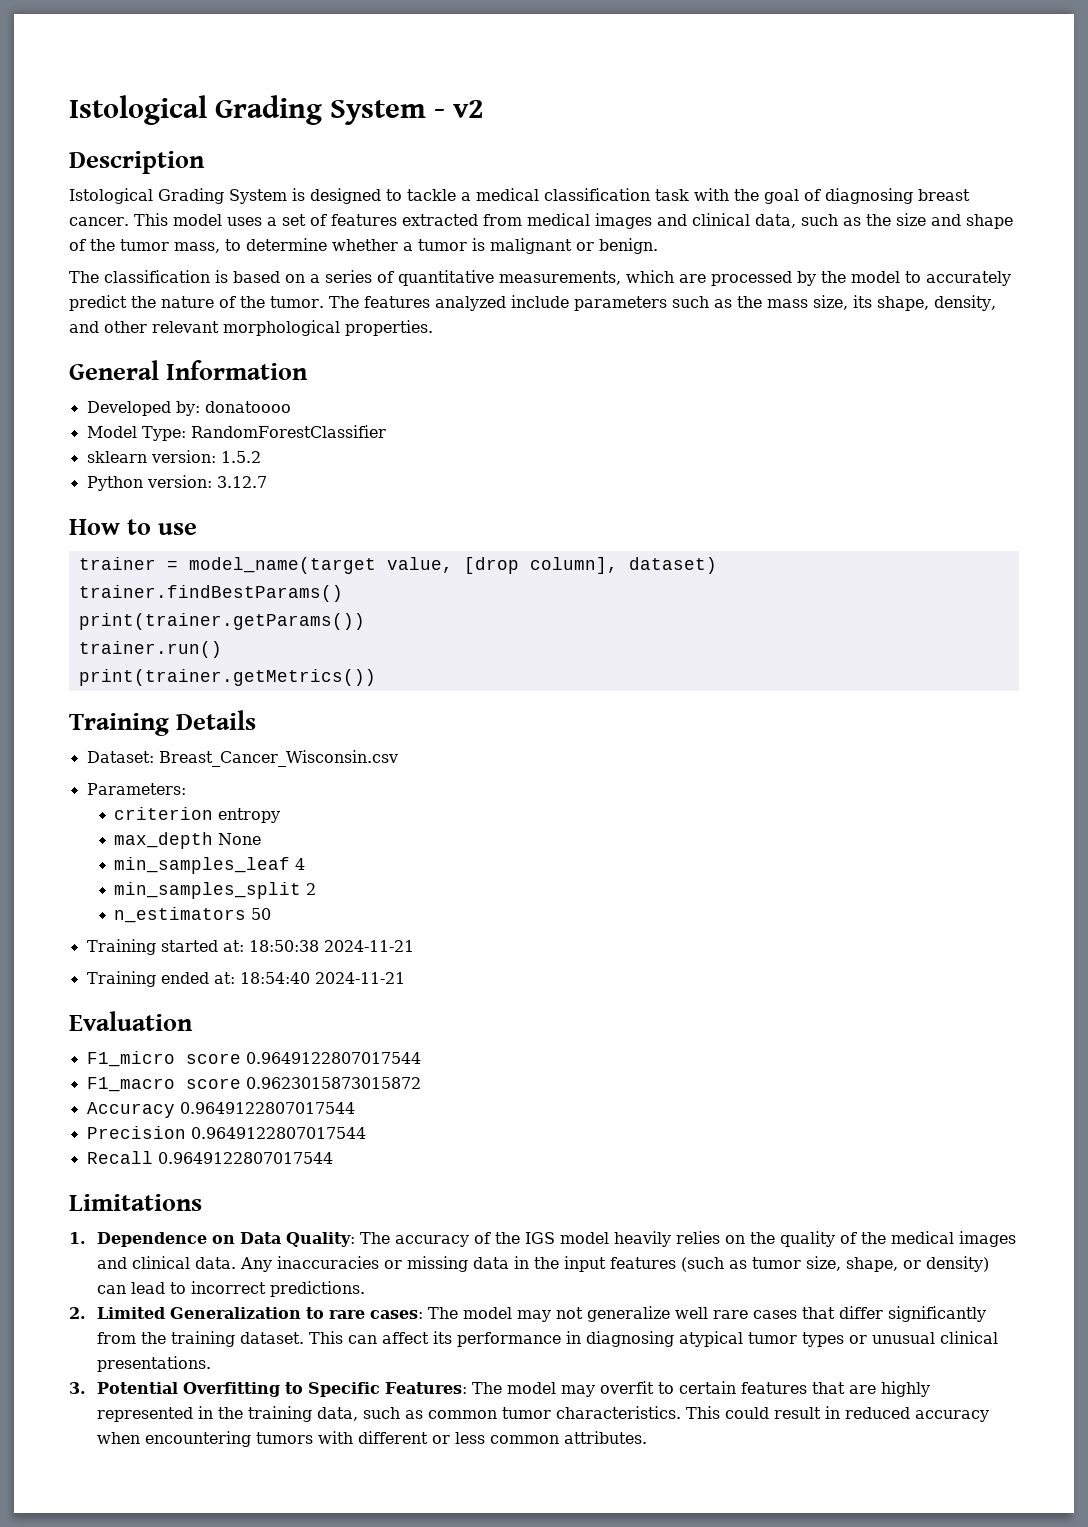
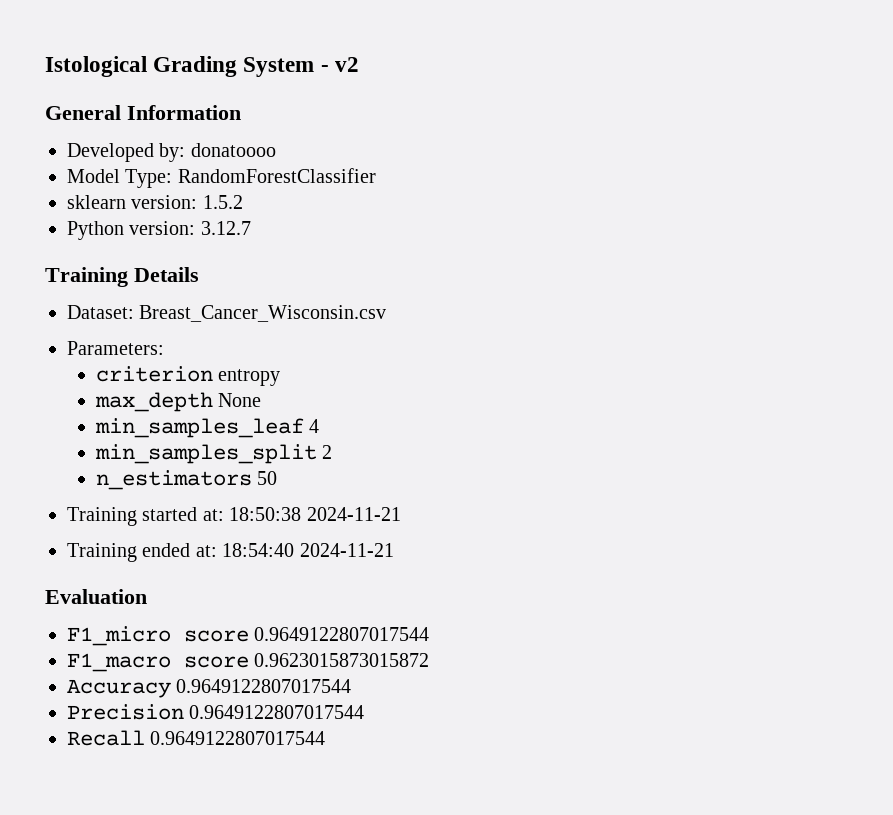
[69,151,205,174] [69,188,970,204] [69,213,1013,229] [69,238,658,254] [69,270,1011,286] [69,295,996,311] [69,320,433,336] // Description // Istological Grading System is designed to tackle a medical classification task with the goal of diagnosing breast cancer. This model uses a set of features extracted from medical images and clinical data, such as the size and shape of the tumor mass, to determine whether a tumor is malignant or benign. // The classification is based on a series of quantitative measurements, which are processed by the model to accurately predict the nature of the tumor. The features analyzed include parameters such as the mass size, its shape, density, and other relevant morphological properties. -> (359, 64) none
[69,519,197,535] [78,557,717,574] [78,585,343,602] [78,613,365,630] [78,641,222,658] [78,669,376,686] // How to use // trainer = model_name(target value, [drop column], dataset) // trainer.findBestParams() // print(trainer.getParams()) // trainer.run() // print(trainer.getMetrics()) -> (251, 228) none
[69,1194,202,1211] [69,1231,1016,1247] [96,1256,989,1272] [96,1281,365,1297] [69,1306,986,1322] [96,1331,998,1347] [96,1356,211,1372] [69,1381,930,1397] [96,1406,989,1422] [96,1431,647,1447] // Limitations // 1. Dependence on Data Quality: The accuracy of the IGS model heavily relies on the quality of the medical images and clinical data. Any inaccuracies or missing data in the input features (such as tumor size, shape, or density) can lead to incorrect predictions. // 2. Limited Generalization to rare cases: The model may not generalize well rare cases that differ significantly from the training dataset. This can affect its performance in diagnosing atypical tumor types or unusual clinical presentations. // 3. Potential Overfitting to Specific Features: The model may overfit to certain features that are highly represented in the training data, such as common tumor characteristics. This could result in reduced accuracy when encountering tumors with different or less common attributes. -> (326, 738) none

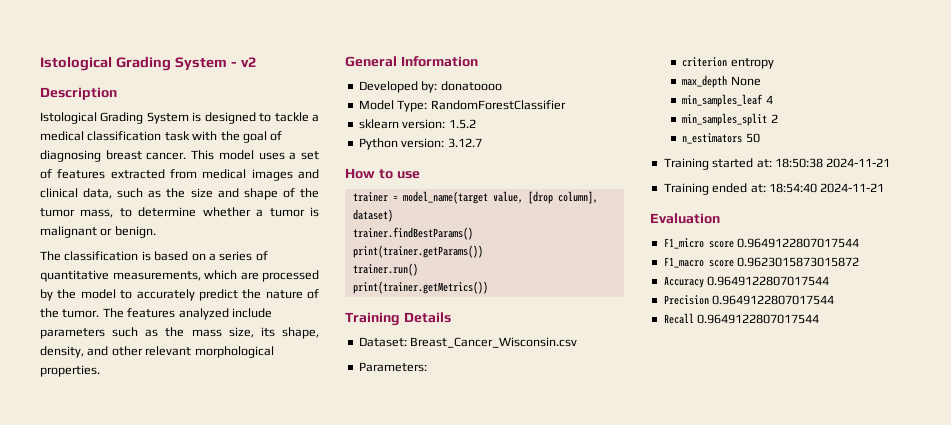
(359, 64) none -> [40,87,117,100] [40,112,319,124] [40,131,283,143] [40,150,320,162] [40,169,319,181] [40,188,319,200] [40,207,319,218] [40,226,156,238] [40,251,268,261] [40,270,319,282] [40,289,319,301] [40,308,272,320] [40,327,319,339] [40,346,274,358] [40,365,100,377] // Description // Istological Grading System is designed to tackle a medical classification task with the goal of diagnosing breast cancer. This model uses a set of features extracted from medical images and clinical data, such as the size and shape of the tumor mass, to determine whether a tumor is malignant or benign. // The classification is based on a series of quantitative measurements, which are processed by the model to accurately predict the nature of the tumor. The features analyzed include parameters such as the mass size, its shape, density, and other relevant morphological properties.
(251, 228) none -> [345,168,420,179] [352,191,598,204] [352,209,393,222] [352,227,473,240] [352,245,483,258] [352,263,418,276] [352,281,488,294] // How to use // trainer = model_name(target value, [drop column], dataset) // trainer.findBestParams() // print(trainer.getParams()) // trainer.run() // print(trainer.getMetrics())

